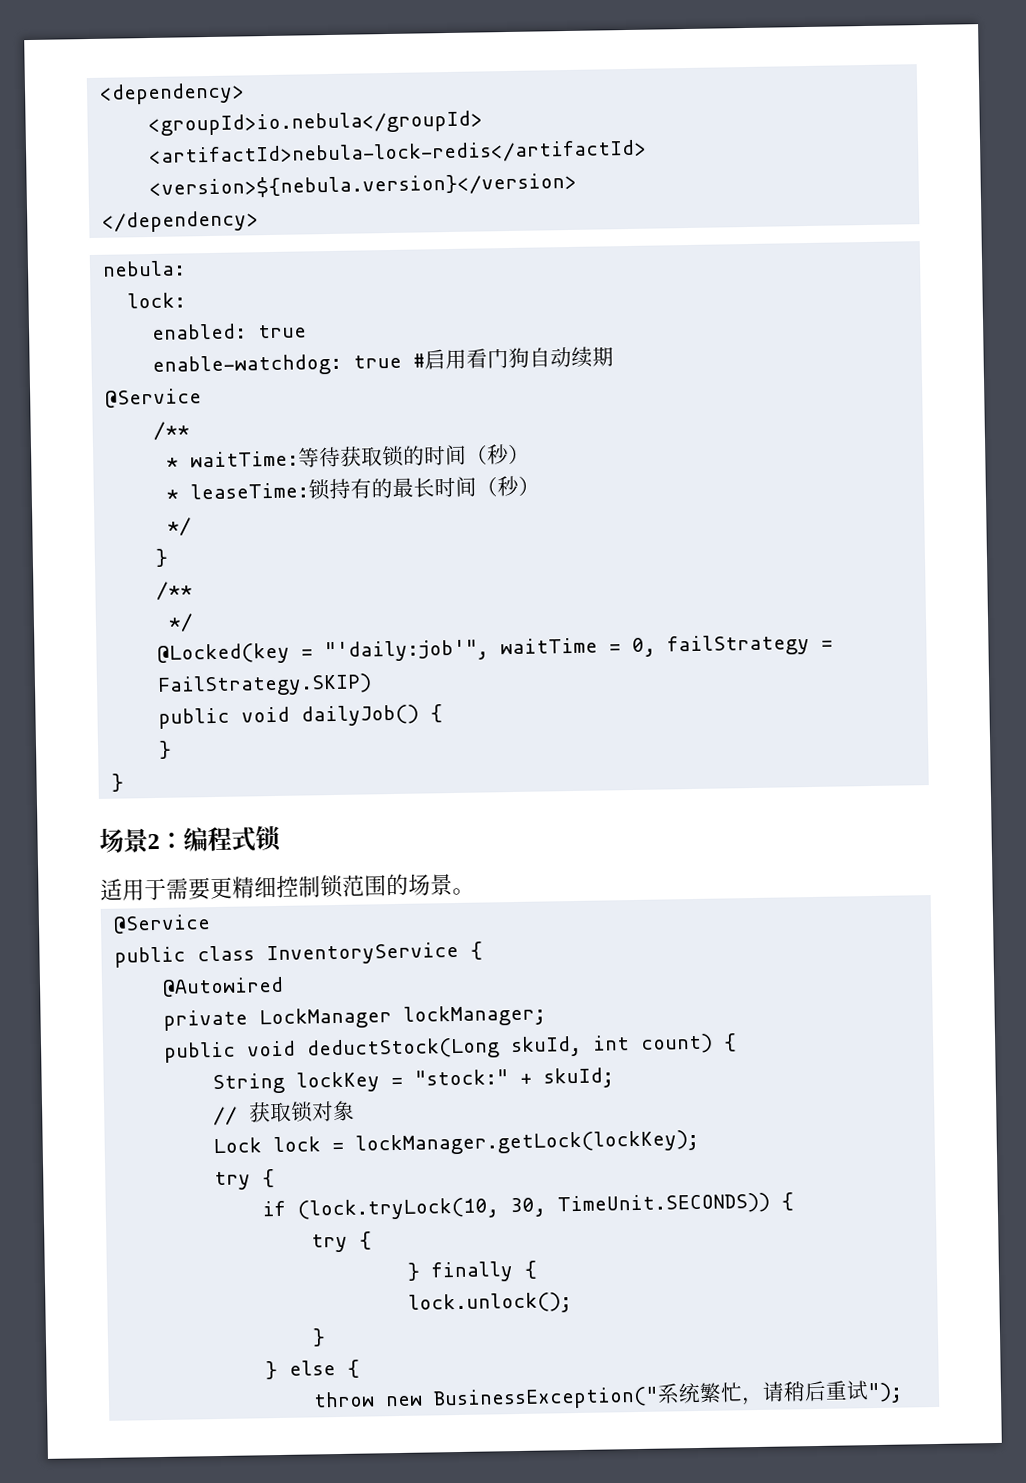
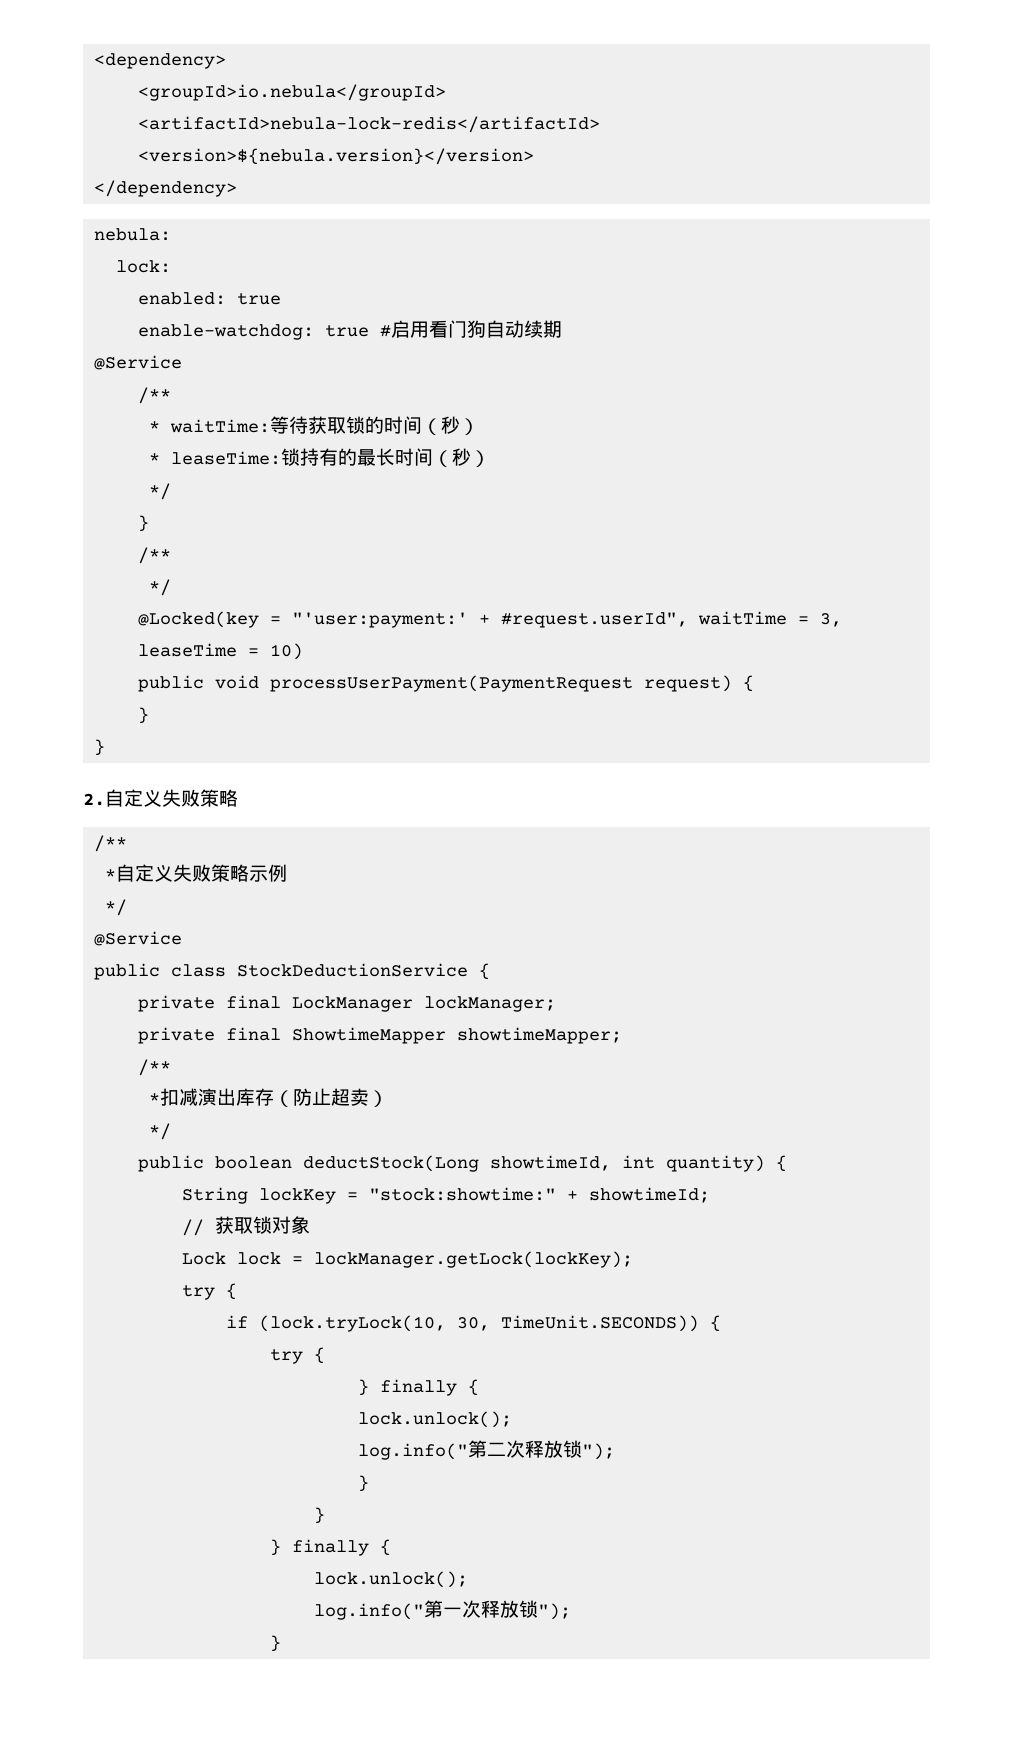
[323,634,833,663] [156,673,372,697] [157,704,419,729] "'daily:job'", waitTime = 0, failStrategy = FailStrategy.SKIP) // public void dailyJob() -> [291,611,842,628] [137,643,303,660] [137,675,732,692] "'user:payment:' + #request.userId", waitTime = 3, leaseTime = 10) // public void processUserPayment(PaymentRequest request)
[99,824,282,854] [100,873,475,901] 场景2：编程式锁 // 适用于需要更精细控制锁范围的场景。 -> [83,789,238,807] [93,835,127,852] [104,864,287,882] [104,899,127,916] 2.自定义失败策略 // /** // *自定义失败策略示例 // */
[265,941,483,966] [161,976,284,997] [162,1009,248,1031] InventoryService { // @Autowired // private -> [236,963,490,980] [137,995,281,1012] StockDeductionService { // private final
[163,1033,713,1063] public void deductStock(Long skuId, int count) -> [137,1027,622,1044] [137,1059,171,1076] [148,1088,388,1107] [148,1123,171,1140] [137,1155,765,1172] private final ShowtimeMapper showtimeMapper; // /** // *扣减演出库存（防止超卖） // */ // public boolean deductStock(Long showtimeId, int quantity)
[413,1067,614,1089] "stock:" + skuId; -> [368,1187,710,1203] "stock:showtime:" + showtimeId;
[311,1328,326,1347] [264,1359,360,1380] [312,1380,903,1411] // } // } else { // throw new BusinessException("系统繁忙，请稍后重试"); -> [357,1440,615,1460] [357,1475,369,1492] [313,1507,325,1524] [269,1539,391,1556] [313,1571,468,1588] [313,1600,571,1620] [269,1635,281,1652] // log.info("第二次释放锁"); // } // } // } finally { // lock.unlock(); // log.info("第一次释放锁"); // }

